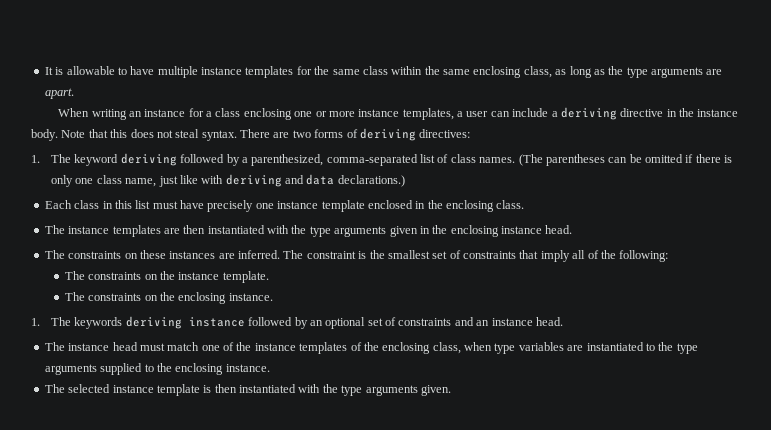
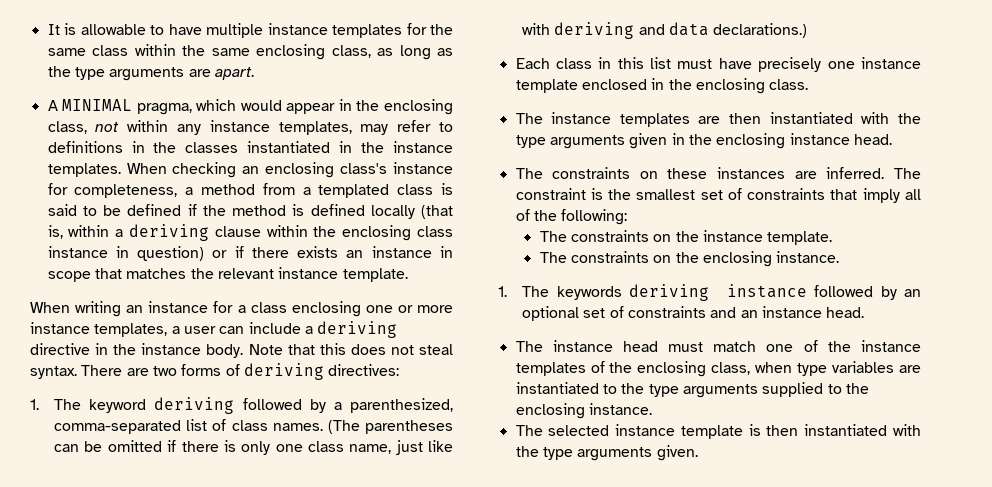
(74, 93) none -> [47,99,454,115] [47,120,454,135] [47,141,453,153] [47,162,453,178] [47,183,454,198] [47,204,454,219] [47,224,454,241] [47,246,453,261] [47,267,408,282] // A MINIMAL pragma, which would appear in the enclosing class, not within any instance templates, may refer to definitions in the classes instantiated in the instance templates. When checking an enclosing class's instance for completeness, a method from a templated class is said to be defined if the method is defined locally (that is, within a deriving clause within the enclosing class instance in question) or if there exists an instance in scope that matches the relevant instance template.

